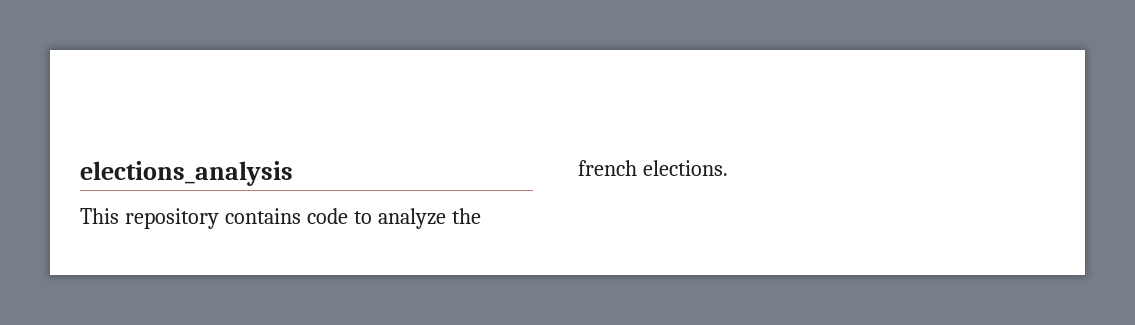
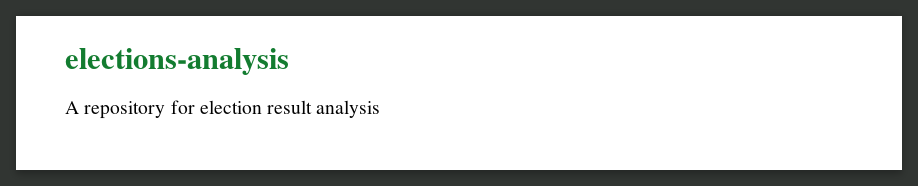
[80,161,293,186] [80,208,481,229] [578,160,728,176] elections_analysis // This repository contains code to analyze the french elections. -> [65,48,289,75] [65,100,381,119] elections-analysis // A repository for election result analysis

